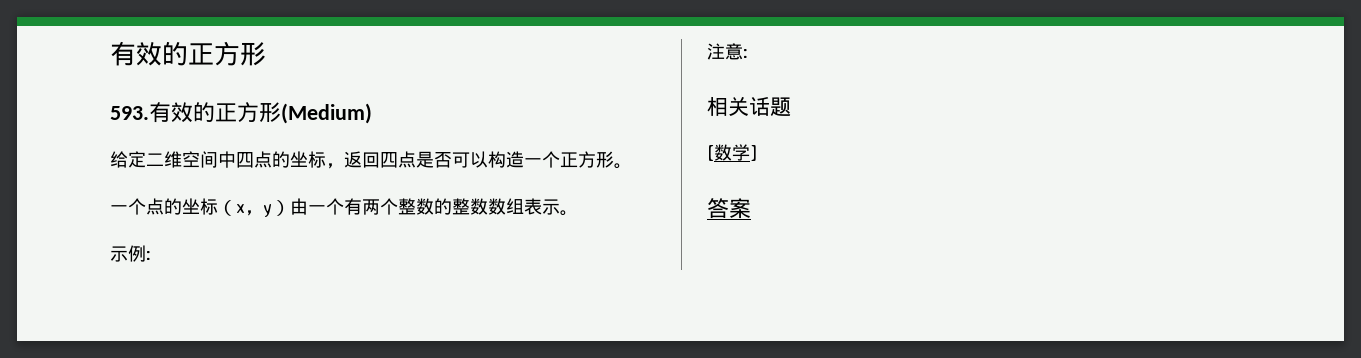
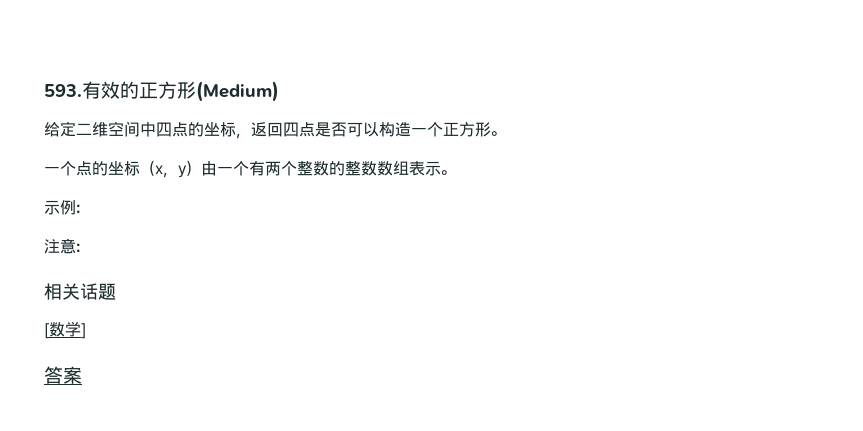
[110,41,266,66] 有效的正方形 // -> (44, 90) none

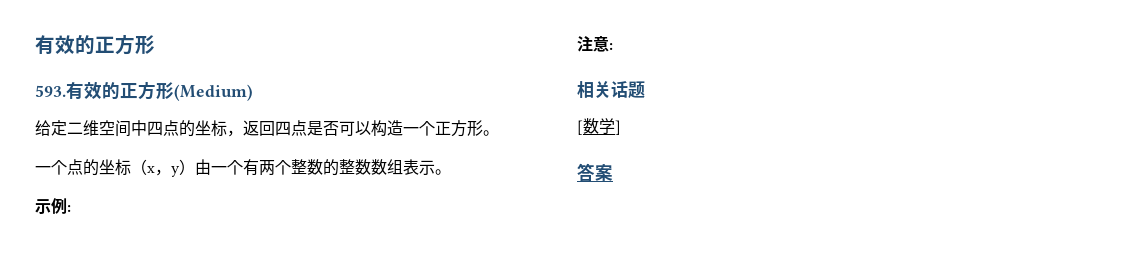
(44, 90) none -> [35,34,155,55] 有效的正方形 //

